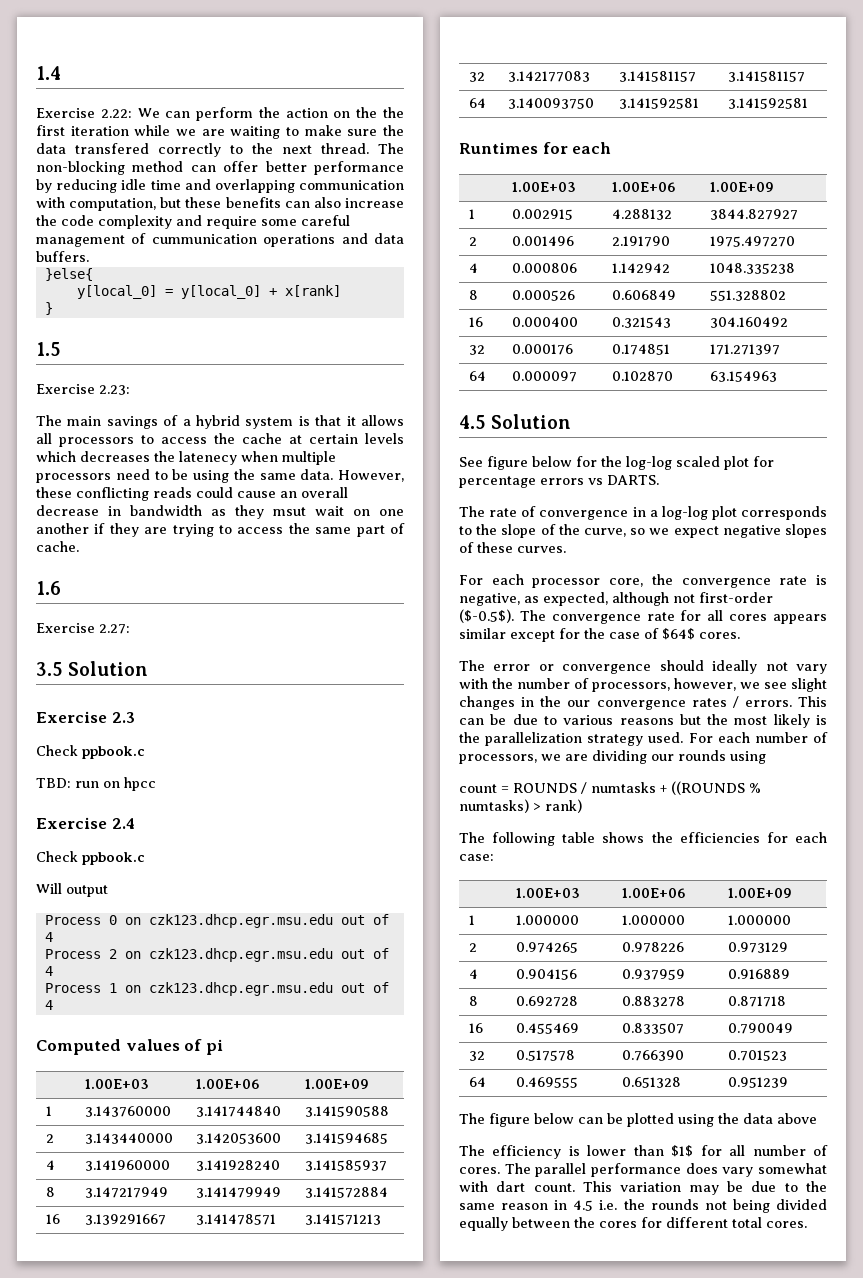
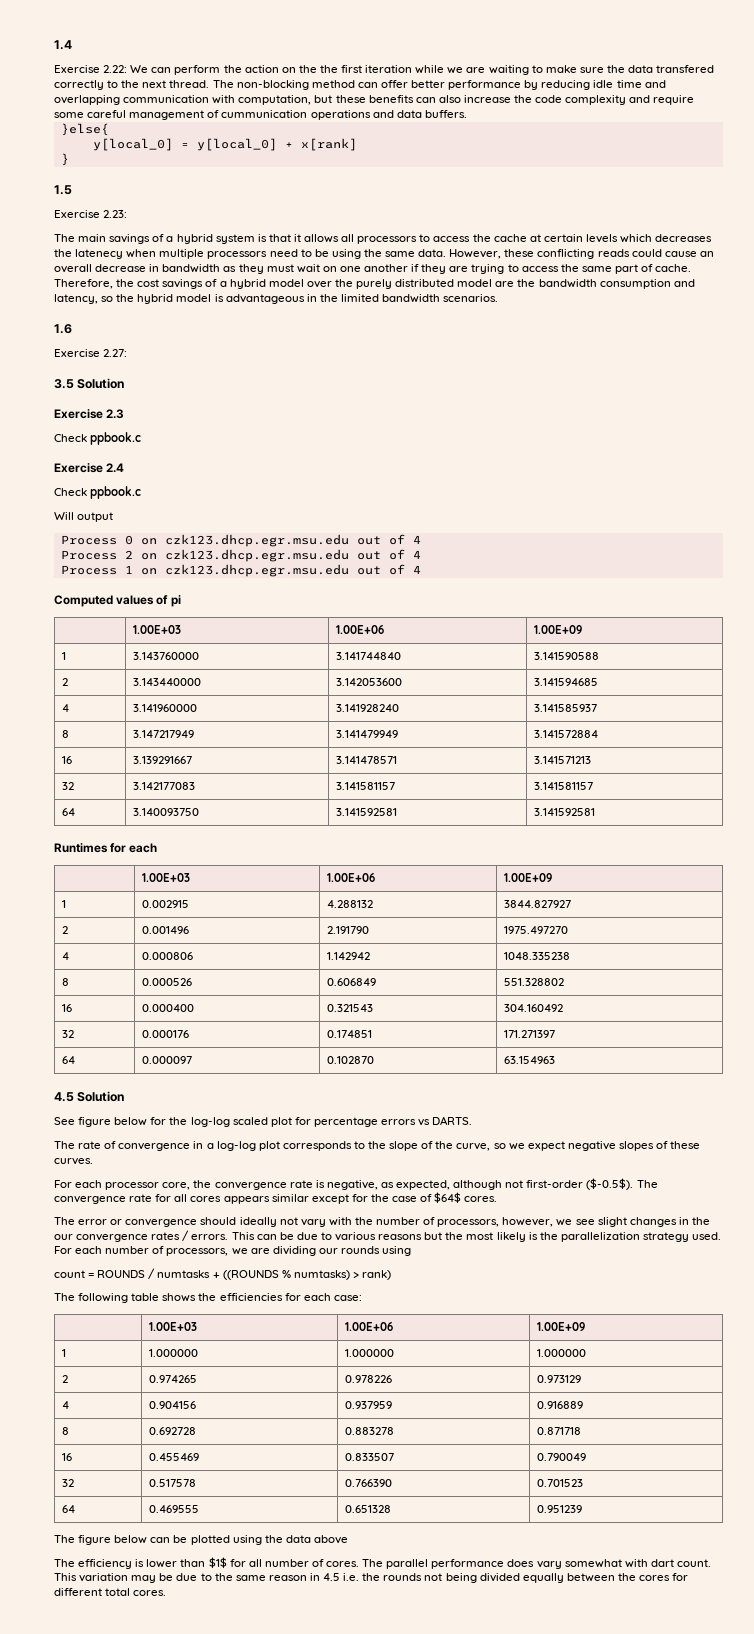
[273,507,306,516] msut -> [266,264,294,272] must
(79, 546) none -> [54,279,695,289] [54,294,499,304] Therefore, the cost savings of a hybrid model over the purely distributed model are the bandwidth consumption and latency, so the hybrid model is advantageous in the limited bandwidth scenarios.
[36,777,156,791] // TBD: run on hpcc -> (142, 438) none

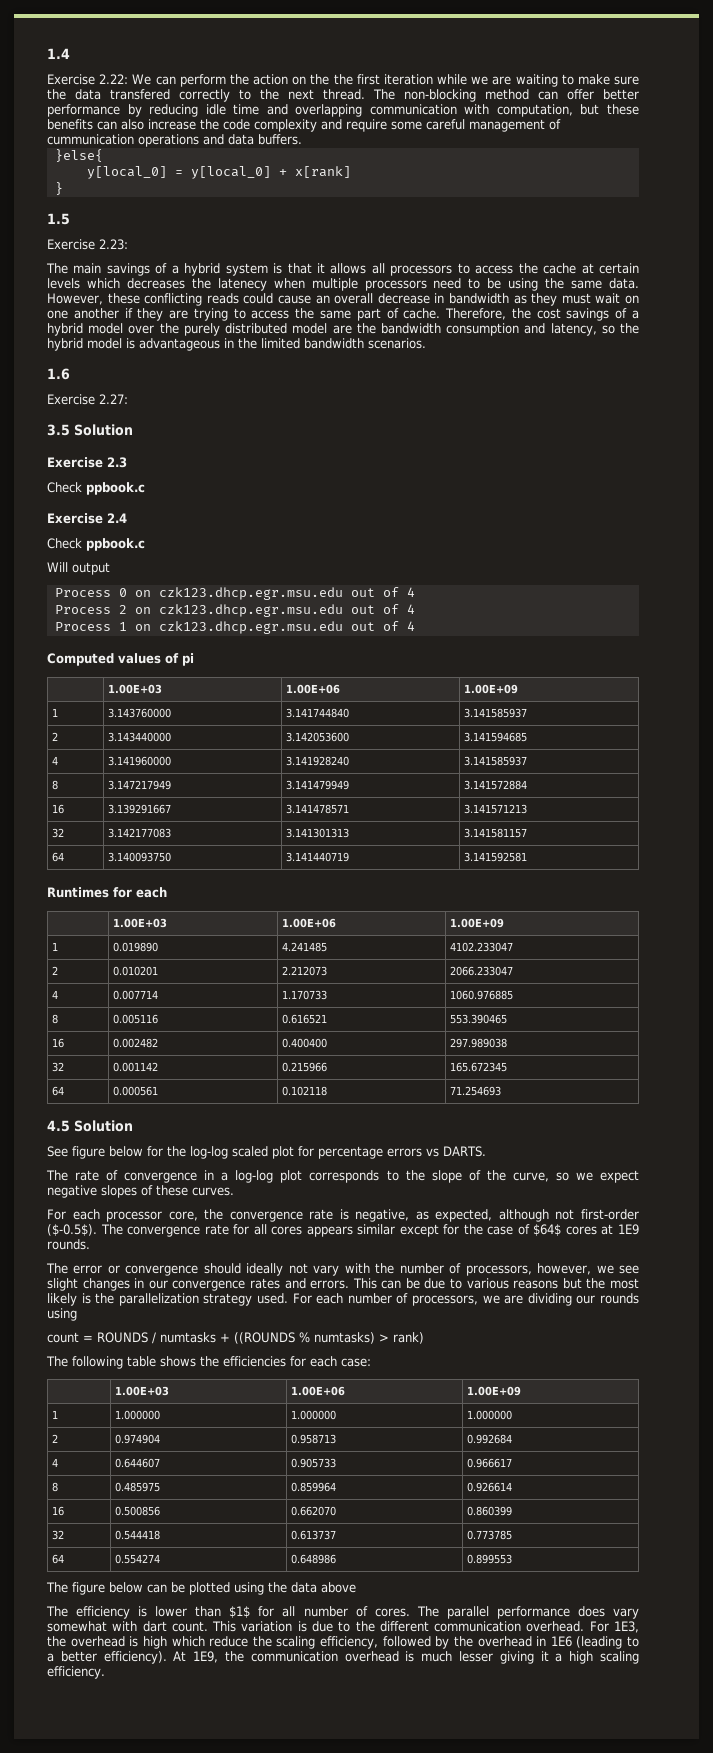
[534,652,600,660] 3.141590588 -> [464,708,528,718] 3.141585937
[336,782,396,790] 3.141581157 -> [286,828,350,838] 3.141301313
[336,808,398,816] 3.141592581 -> [286,852,350,862] 3.141440719
[142,900,190,908] [327,900,374,908] [504,900,572,908] [62,926,69,934] [142,926,190,934] [327,926,370,934] [504,926,569,934] [62,952,70,960] [142,952,194,960] [327,952,371,960] [504,952,571,960] [62,978,70,986] [142,978,193,986] [327,978,377,986] [504,978,565,986] [62,1004,73,1012] [142,1004,195,1012] [327,1004,374,1012] [504,1004,564,1012] [62,1030,75,1038] [142,1030,190,1038] [327,1030,373,1038] [504,1030,556,1038] [62,1056,76,1064] [142,1056,193,1064] [327,1056,375,1064] [504,1056,556,1064] 0.002915 | 4.288132 | 3844.827927 // 2 | 0.001496 | 2.191790 | 1975.497270 // 4 | 0.000806 | 1.142942 | 1048.335238 // 8 | 0.000526 | 0.606849 | 551.328802 // 16 | 0.000400 | 0.321543 | 304.160492 // 32 | 0.000176 | 0.174851 | 171.271397 // 64 | 0.000097 | 0.102870 | 63.154963 -> [113,942,159,952] [282,942,328,952] [450,942,514,952] [52,966,59,975] [113,966,159,976] [282,966,328,976] [450,966,514,976] [52,990,59,999] [113,990,159,1000] [282,990,328,1000] [450,990,514,1000] [52,1014,59,1024] [113,1014,159,1024] [282,1014,328,1024] [450,1014,508,1024] [52,1038,65,1048] [113,1038,159,1048] [282,1038,328,1048] [450,1038,508,1048] [52,1062,65,1072] [113,1062,159,1072] [282,1062,328,1072] [450,1062,508,1072] [52,1086,65,1096] [113,1086,159,1096] [282,1086,328,1096] [450,1086,502,1096] 0.019890 | 4.241485 | 4102.233047 // 2 | 0.010201 | 2.212073 | 2066.233047 // 4 | 0.007714 | 1.170733 | 1060.976885 // 8 | 0.005116 | 0.616521 | 553.390465 // 16 | 0.002482 | 0.400400 | 297.989038 // 32 | 0.001142 | 0.215966 | 165.672345 // 64 | 0.000561 | 0.102118 | 71.254693
[464,1196,498,1202] cores. -> [565,1224,639,1235] [47,1239,90,1250] cores at 1E9 rounds.
[691,1217,710,1225] the -> (145, 1283) none
[182,1230,190,1241] / -> [284,1278,306,1289] and
[149,1375,198,1383] [345,1375,393,1383] [537,1375,582,1383] [62,1401,70,1409] [149,1401,197,1409] [345,1401,393,1409] [537,1401,584,1409] [62,1427,70,1435] [149,1427,197,1435] [345,1427,395,1435] [537,1427,582,1435] [62,1453,73,1461] [149,1453,200,1461] [345,1453,395,1461] [537,1453,587,1461] [62,1479,75,1487] [149,1479,197,1487] [345,1479,393,1487] [537,1479,584,1487] [62,1505,76,1513] [149,1505,200,1513] [345,1505,392,1513] [537,1505,583,1513] 0.974265 | 0.978226 | 0.973129 // 4 | 0.904156 | 0.937959 | 0.916889 // 8 | 0.692728 | 0.883278 | 0.871718 // 16 | 0.455469 | 0.833507 | 0.790049 // 32 | 0.517578 | 0.766390 | 0.701523 // 64 | 0.469555 | 0.651328 | 0.951239 -> [115,1434,161,1444] [291,1434,337,1444] [467,1434,513,1444] [52,1458,59,1467] [115,1458,161,1468] [291,1458,337,1468] [467,1458,513,1468] [52,1482,59,1492] [115,1482,161,1492] [291,1482,337,1492] [467,1482,513,1492] [52,1506,65,1516] [115,1506,161,1516] [291,1506,337,1516] [467,1506,513,1516] [52,1530,65,1540] [115,1530,161,1540] [291,1530,337,1540] [467,1530,513,1540] [52,1554,65,1564] [115,1554,161,1564] [291,1554,337,1564] [467,1554,513,1564] 0.974904 | 0.958713 | 0.992684 // 4 | 0.644607 | 0.905733 | 0.966617 // 8 | 0.485975 | 0.859964 | 0.926614 // 16 | 0.500856 | 0.662070 | 0.860399 // 32 | 0.544418 | 0.613737 | 0.773785 // 64 | 0.554274 | 0.648986 | 0.899553
[131,1573,174,1583] may be -> [297,1621,307,1632] is
[235,1573,689,1583] [54,1588,167,1596] same reason in 4.5 i.e. the rounds not being divided equally between the cores for different total cores. -> [379,1621,639,1633] [47,1636,639,1649] [47,1651,639,1664] [47,1666,105,1679] different communication overhead. For 1E3, the overhead is high which reduce the scaling efficiency, followed by the overhead in 1E6 (leading to a better efficiency). At 1E9, the communication overhead is much lesser giving it a high scaling efficiency.

